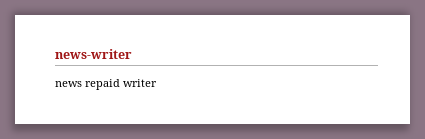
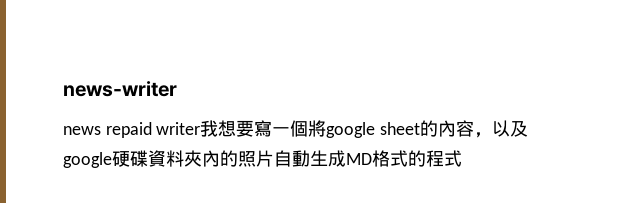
(157, 83) none -> [200,120,529,138] [63,150,462,168] 我想要寫一個將google sheet的內容，以及google硬碟資料夾內的照片自動生成MD格式的程式

